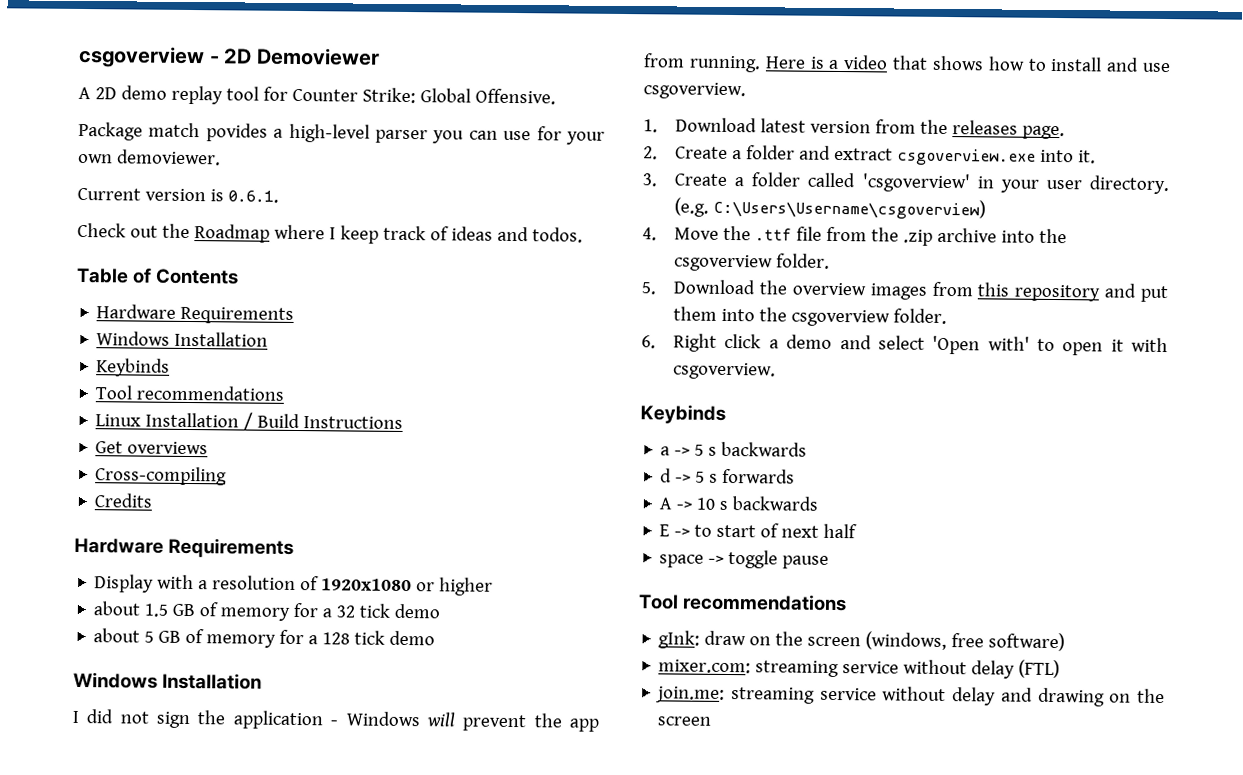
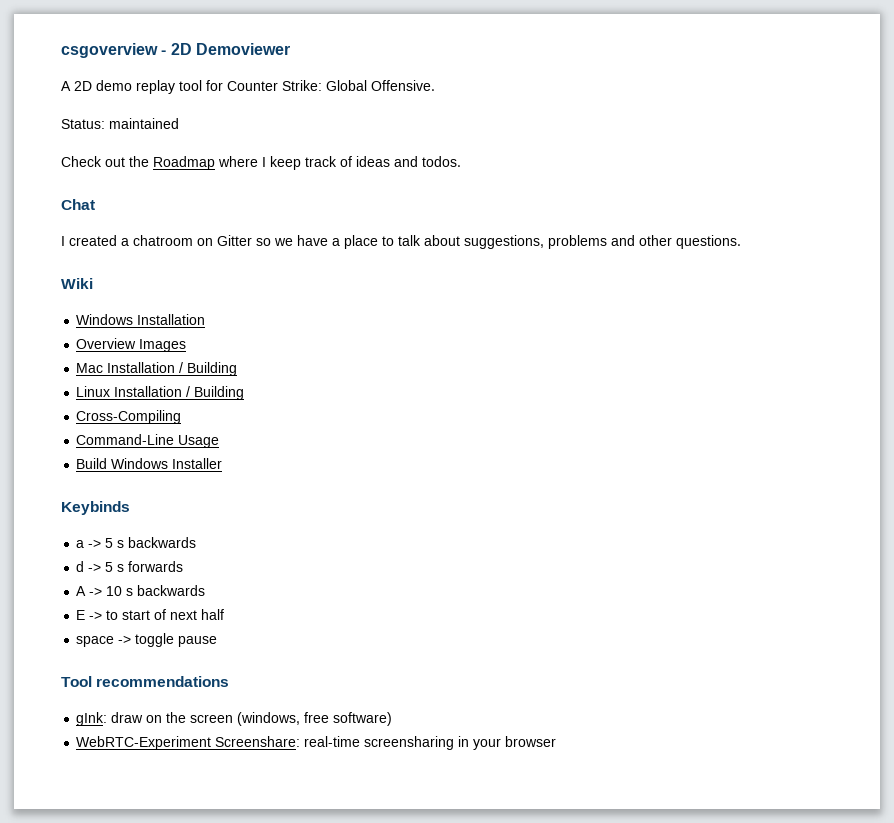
[78,121,605,145] [78,149,221,166] [77,187,279,203] Package match povides a high-level parser you can use for your own demoviewer. // Current version is 0.6.1. -> [61,118,179,129] Status: maintained
[76,267,240,285] [96,304,295,324] [96,331,269,347] [96,358,171,377] [95,385,285,401] [95,412,404,431] [95,441,209,455] [95,466,228,486] [94,493,153,508] [74,537,295,558] [94,574,494,596] [93,601,441,621] [93,628,436,648] [73,671,263,690] [72,709,599,732] [643,53,1171,73] [643,82,746,100] [643,117,1066,140] [643,145,1097,166] [642,172,1169,195] [674,197,987,220] [642,225,1068,246] [674,253,831,272] [641,279,1168,303] [673,306,948,327] [641,333,1169,356] [673,362,777,380] Table of Contents // Hardware Requirements // Windows Installation // Keybinds // Tool recommendations // Linux Installation / Build Instructions // Get overviews // Cross-compiling // Credits // Hardware Requirements // Display with a resolution of 1920x1080 or higher // about 1.5 GB of memory for a 32 tick demo // about 5 GB of memory for a 128 tick demo // Windows Installation // I did not sign the application - Windows will prevent the app from running. Here is a video that shows how to install and use csgoverview. // 1. Download latest version from the releases page. // 2. Create a folder and extract csgoverview.exe into it. // 3. Create a folder called 'csgoverview' in your user directory. (e.g. C:\Users\Username\csgoverview) // 4. Move the .ttf file from the .zip archive into the csgoverview folder. // 5. Download the overview images from this repository and put them into the csgoverview folder. // 6. Right click a demo and select 'Open with' to open it with csgoverview. -> [61,199,95,210] [61,235,741,249] [61,278,93,289] [76,314,206,325] [76,338,187,352] [76,362,238,376] [76,386,245,400] [76,410,182,424] [76,434,220,448] [76,458,223,469] Chat // I created a chatroom on Gitter so we have a place to talk about suggestions, problems and other questions. // Wiki // Windows Installation // Overview Images // Mac Installation / Building // Linux Installation / Building // Cross-Compiling // Command-Line Usage // Build Windows Installer
[658,659,1061,679] [655,686,1165,707] [657,716,712,726] mixer.com: streaming service without delay (FTL) // join.me: streaming service without delay and drawing on the screen -> [76,736,557,750] WebRTC-Experiment Screenshare: real-time screensharing in your browser

